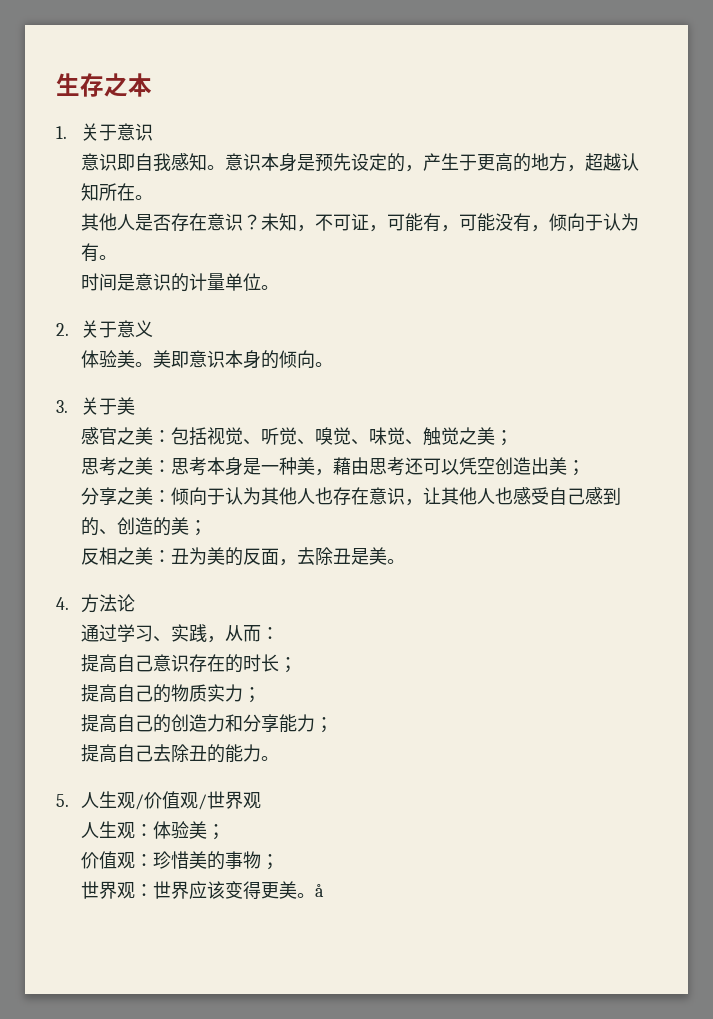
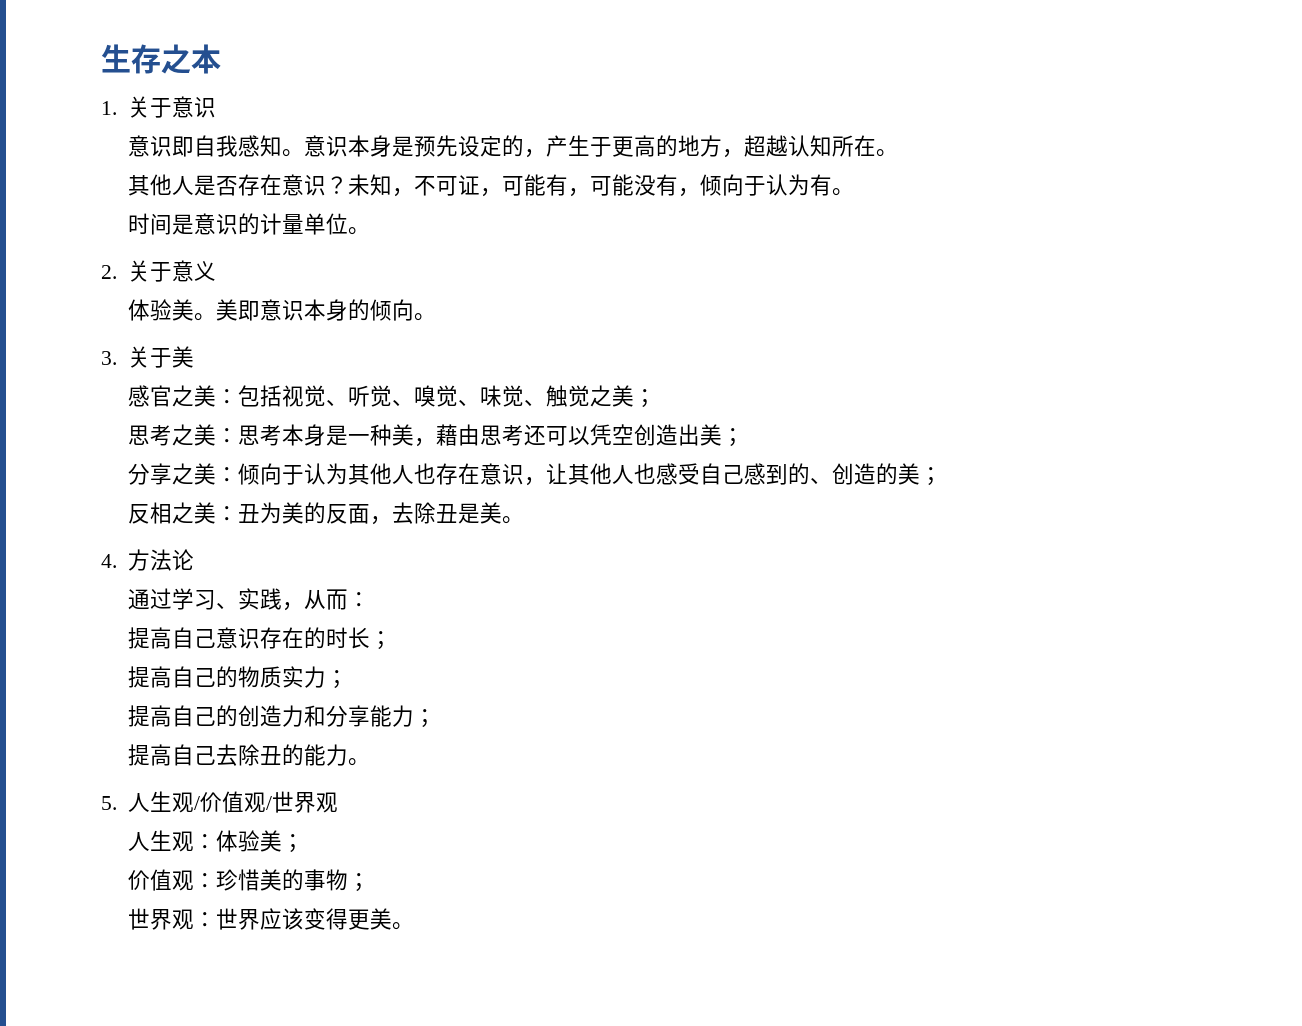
[315,884,325,897] å -> (414, 926) none

